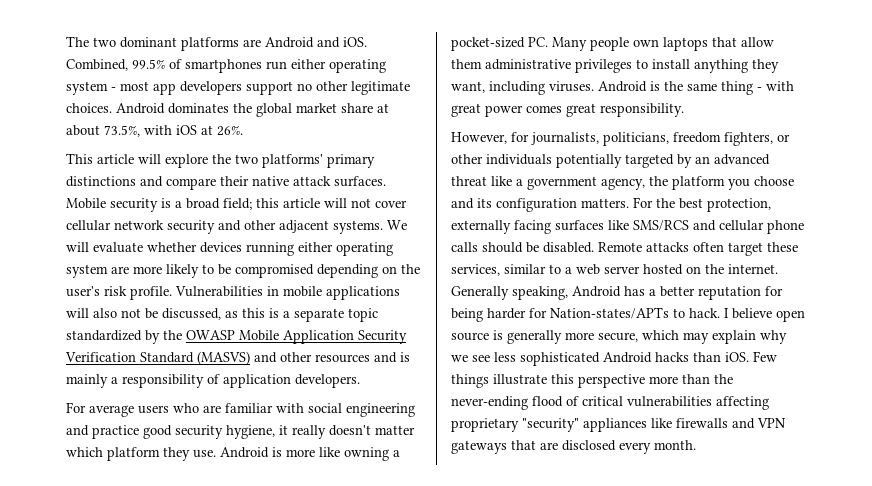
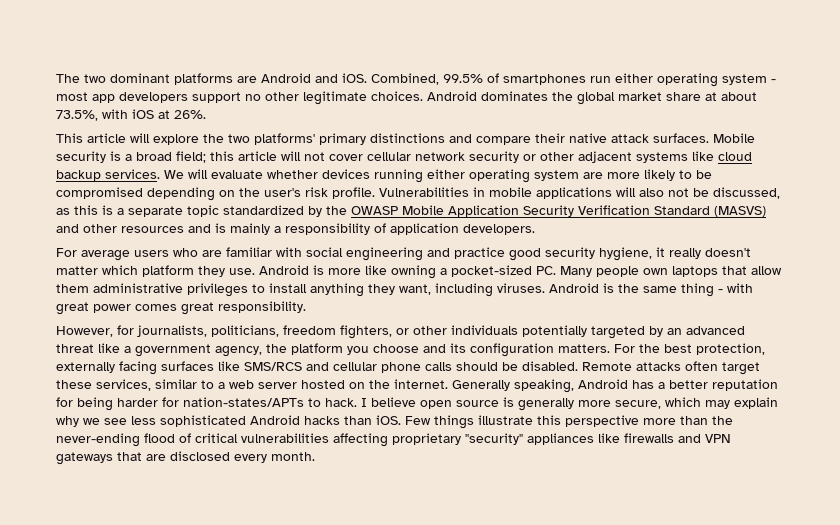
[218,220,241,231] and -> [523,154,536,161] or
[333,220,383,234] systems. -> [636,151,752,163] [56,169,160,181] systems like cloud backup services.
[550,307,669,319] Nation-states/APTs -> [183,397,304,407] nation-states/APTs

